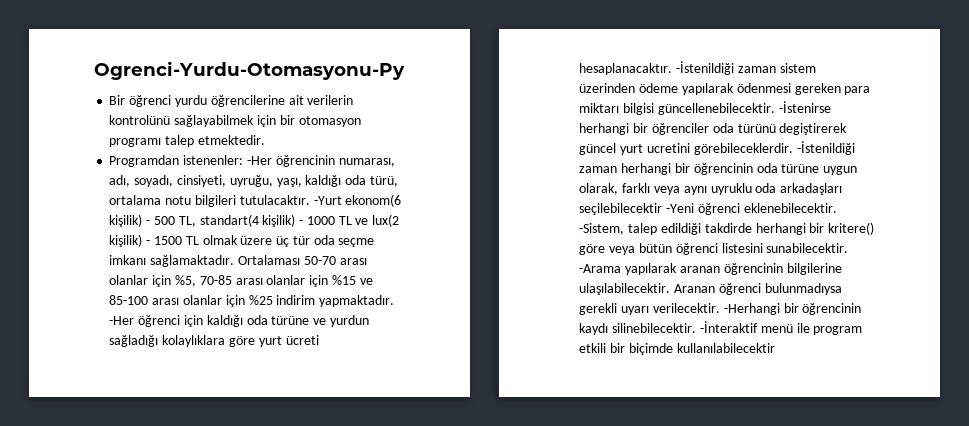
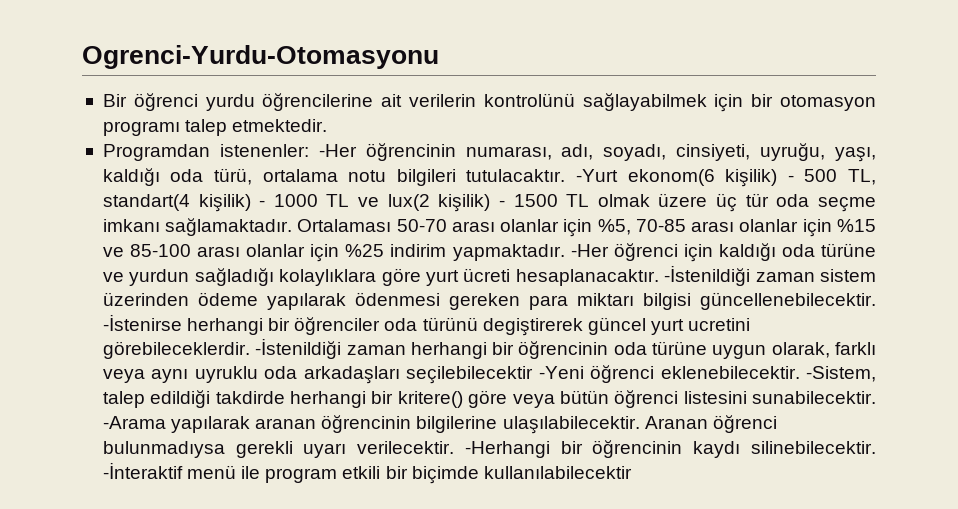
[94,61,405,80] Ogrenci-Yurdu-Otomasyonu-Py -> [82,45,439,69] Ogrenci-Yurdu-Otomasyonu

